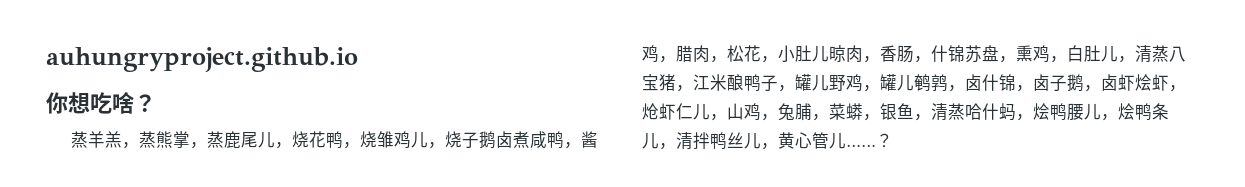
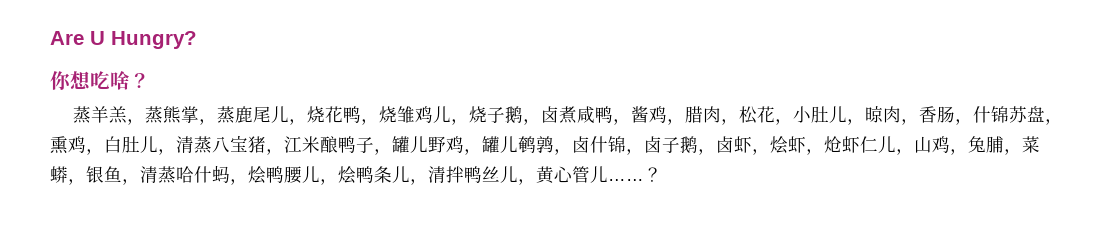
[46,47,358,72] auhungryproject.github.io -> [50,31,197,49] Are U Hungry?
(496, 140) none -> [523,119,542,125] ，
(829, 53) none -> [847,119,866,125] ，
(1135, 82) none -> [752,149,770,155] ，

